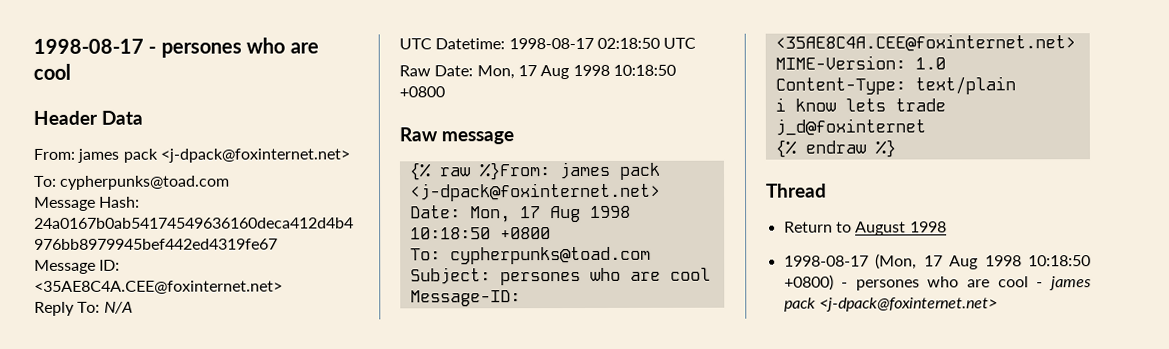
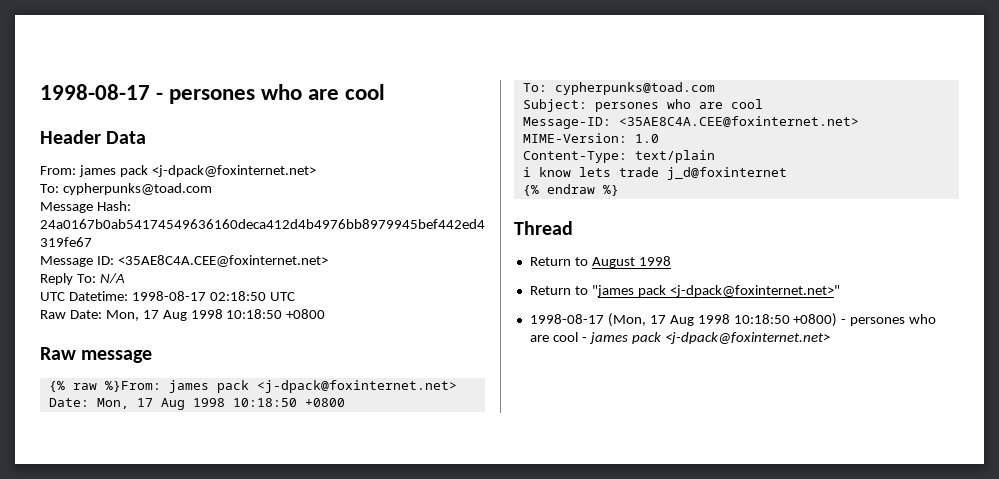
(947, 227) none -> [529,285,840,297] // Return to "james pack <j-dpack@foxinternet.net>"

